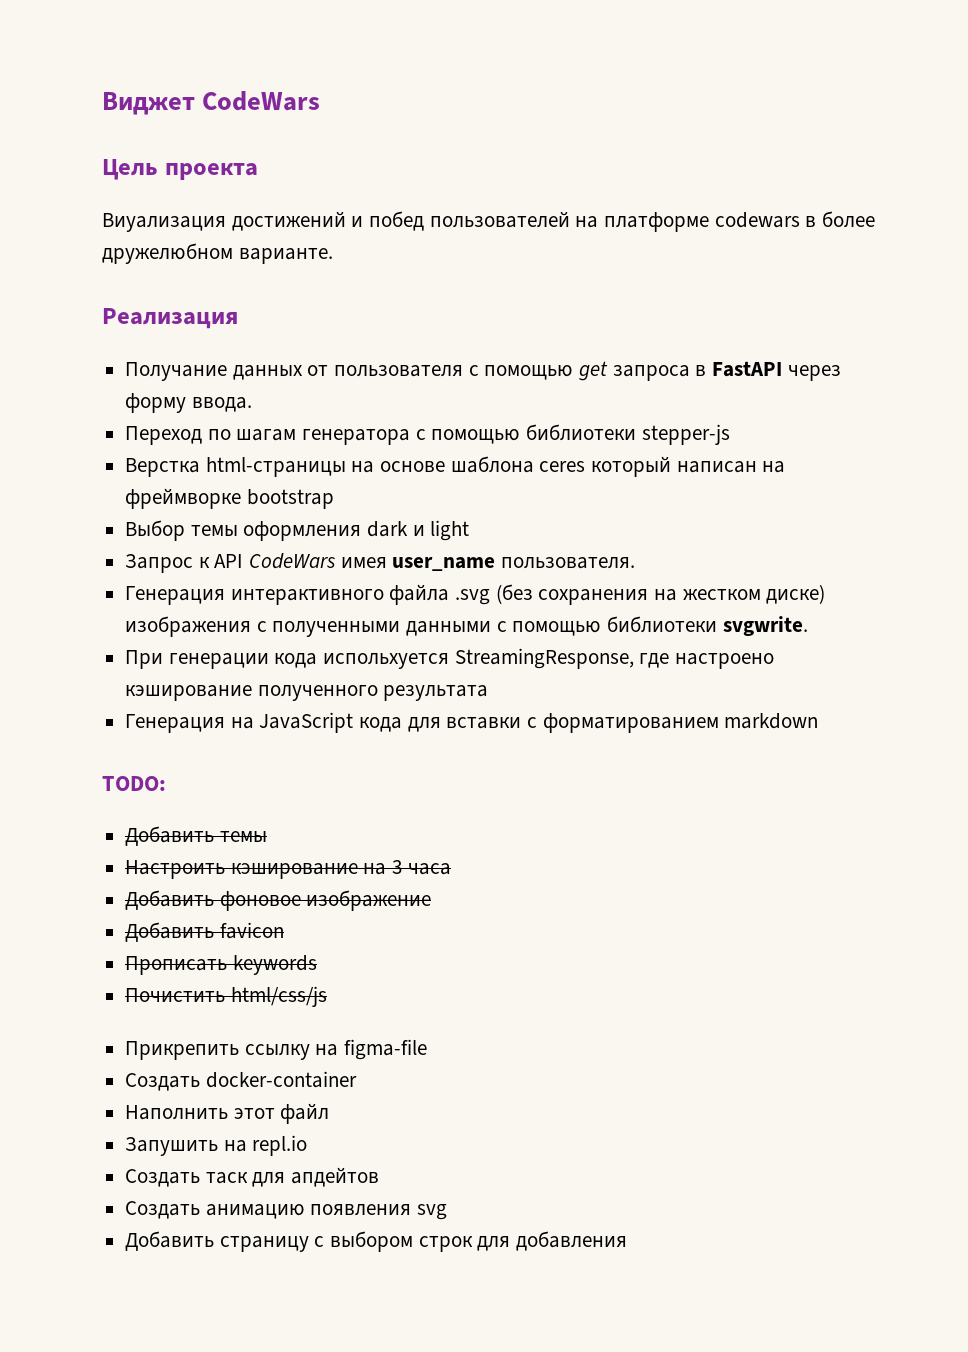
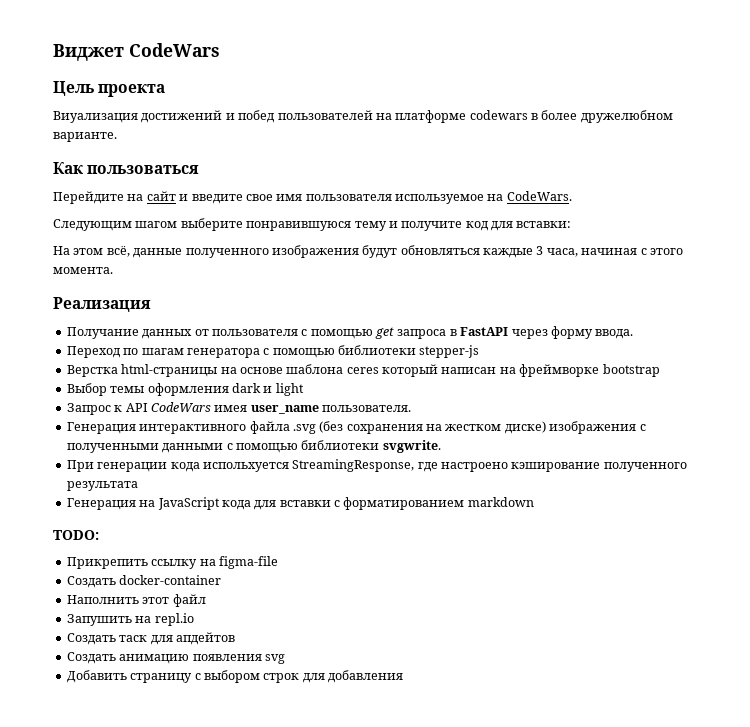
(333, 256) none -> [53,162,200,174] [53,191,572,204] [53,218,572,231] [53,245,683,258] [53,267,113,274] // Как пользоваться // Перейдите на сайт и введите свое имя пользователя используемое на CodeWars. // Следующим шагом выберите понравившуюся тему и получите код для вставки: // На этом всё, данные полученного изображения будут обновляться каждые 3 часа, начиная с этого момента.
[125,826,267,846] [125,860,451,879] [125,890,432,911] [125,922,284,942] [125,955,317,975] [125,986,327,1007] // Добавить темы // Настроить кэширование на 3 часа // Добавить фоновое изображение // Добавить favicon // Прописать keywords // Почистить html/css/js -> (99, 535) none

